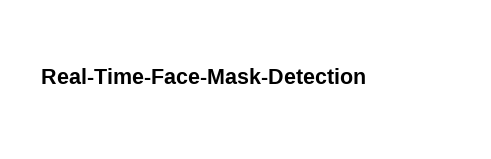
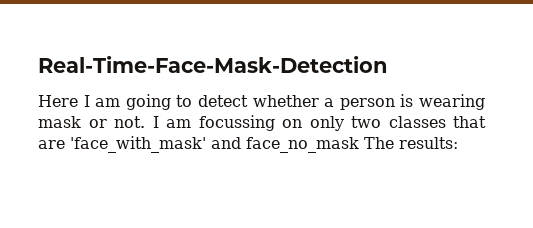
(366, 76) none -> [38,94,486,110] [38,115,486,131] [38,136,458,153] // Here I am going to detect whether a person is wearing mask or not. I am focussing on only two classes that are 'face_with_mask' and face_no_mask The results:

